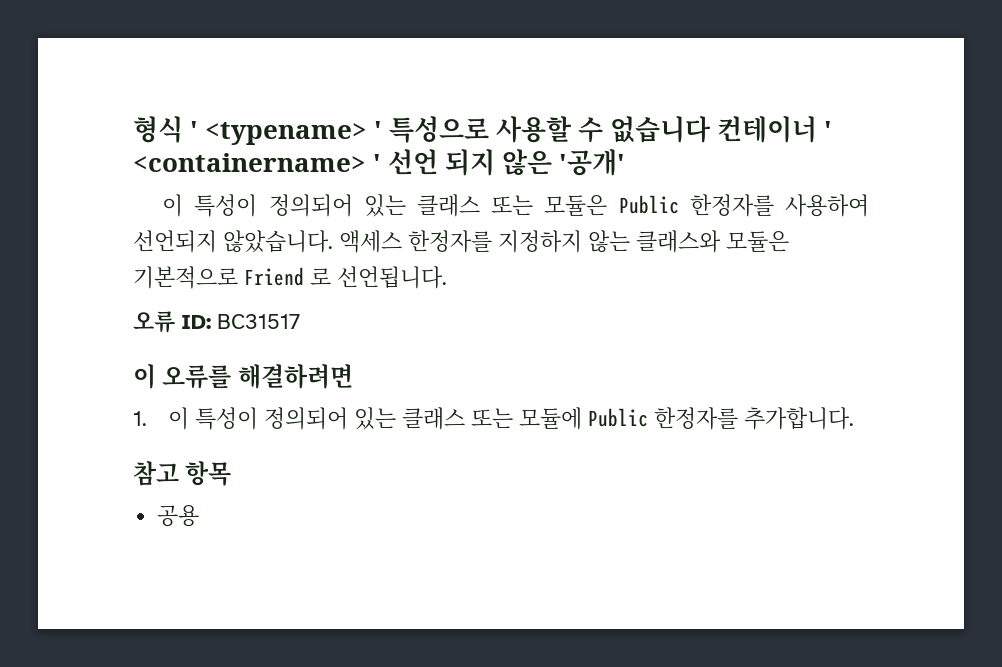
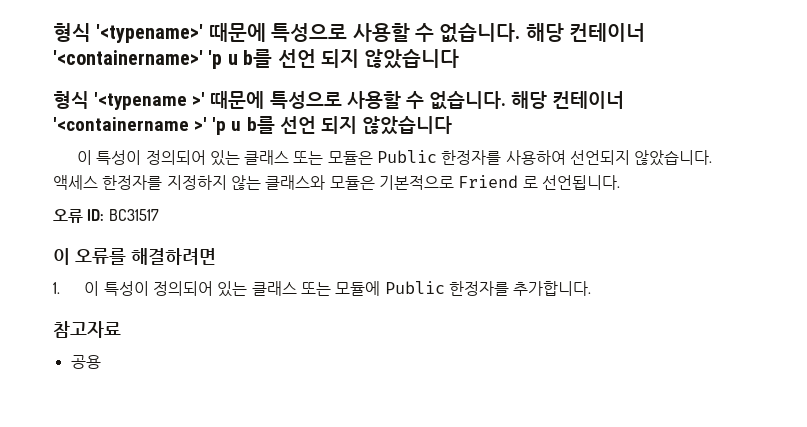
[133,116,833,145] [133,149,626,176] 형식 ' <typename> ' 특성으로 사용할 수 없습니다 컨테이너 ' <containername> ' 선언 되지 않은 '공개' -> [53,23,646,43] [53,49,460,69] [53,91,625,110] [53,116,452,135] 형식 '<typename>' 때문에 특성으로 사용할 수 없습니다. 해당 컨테이너 '<containername>' 'p u b를 선언 되지 않았습니다 // 형식 '<typename >' 때문에 특성으로 사용할 수 없습니다. 해당 컨테이너 '<containername >' 'p u b를 선언 되지 않았습니다
[133,461,232,486] 참고 항목 -> [53,321,121,338] 참고자료

